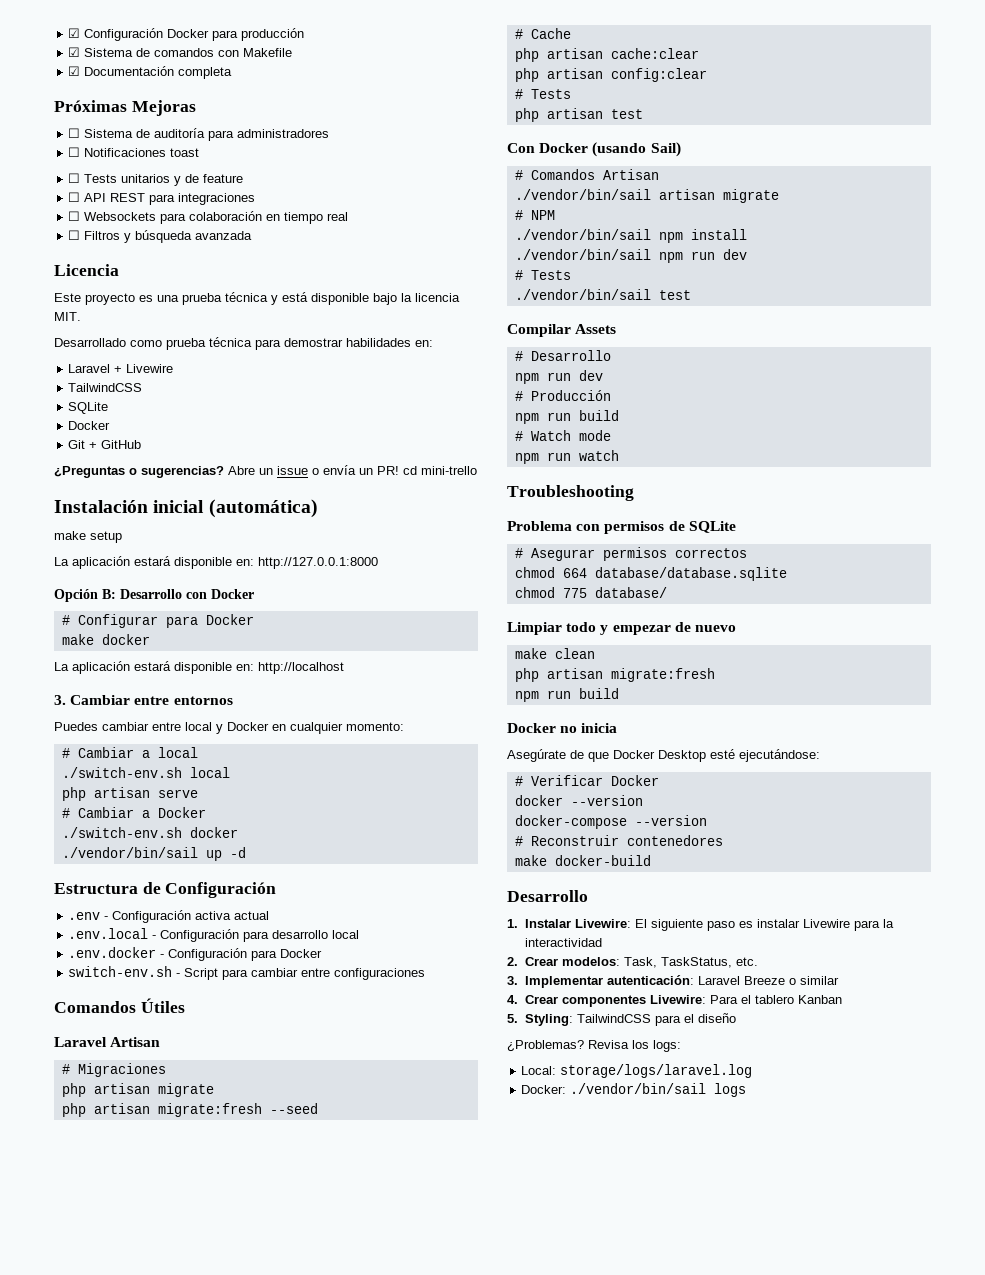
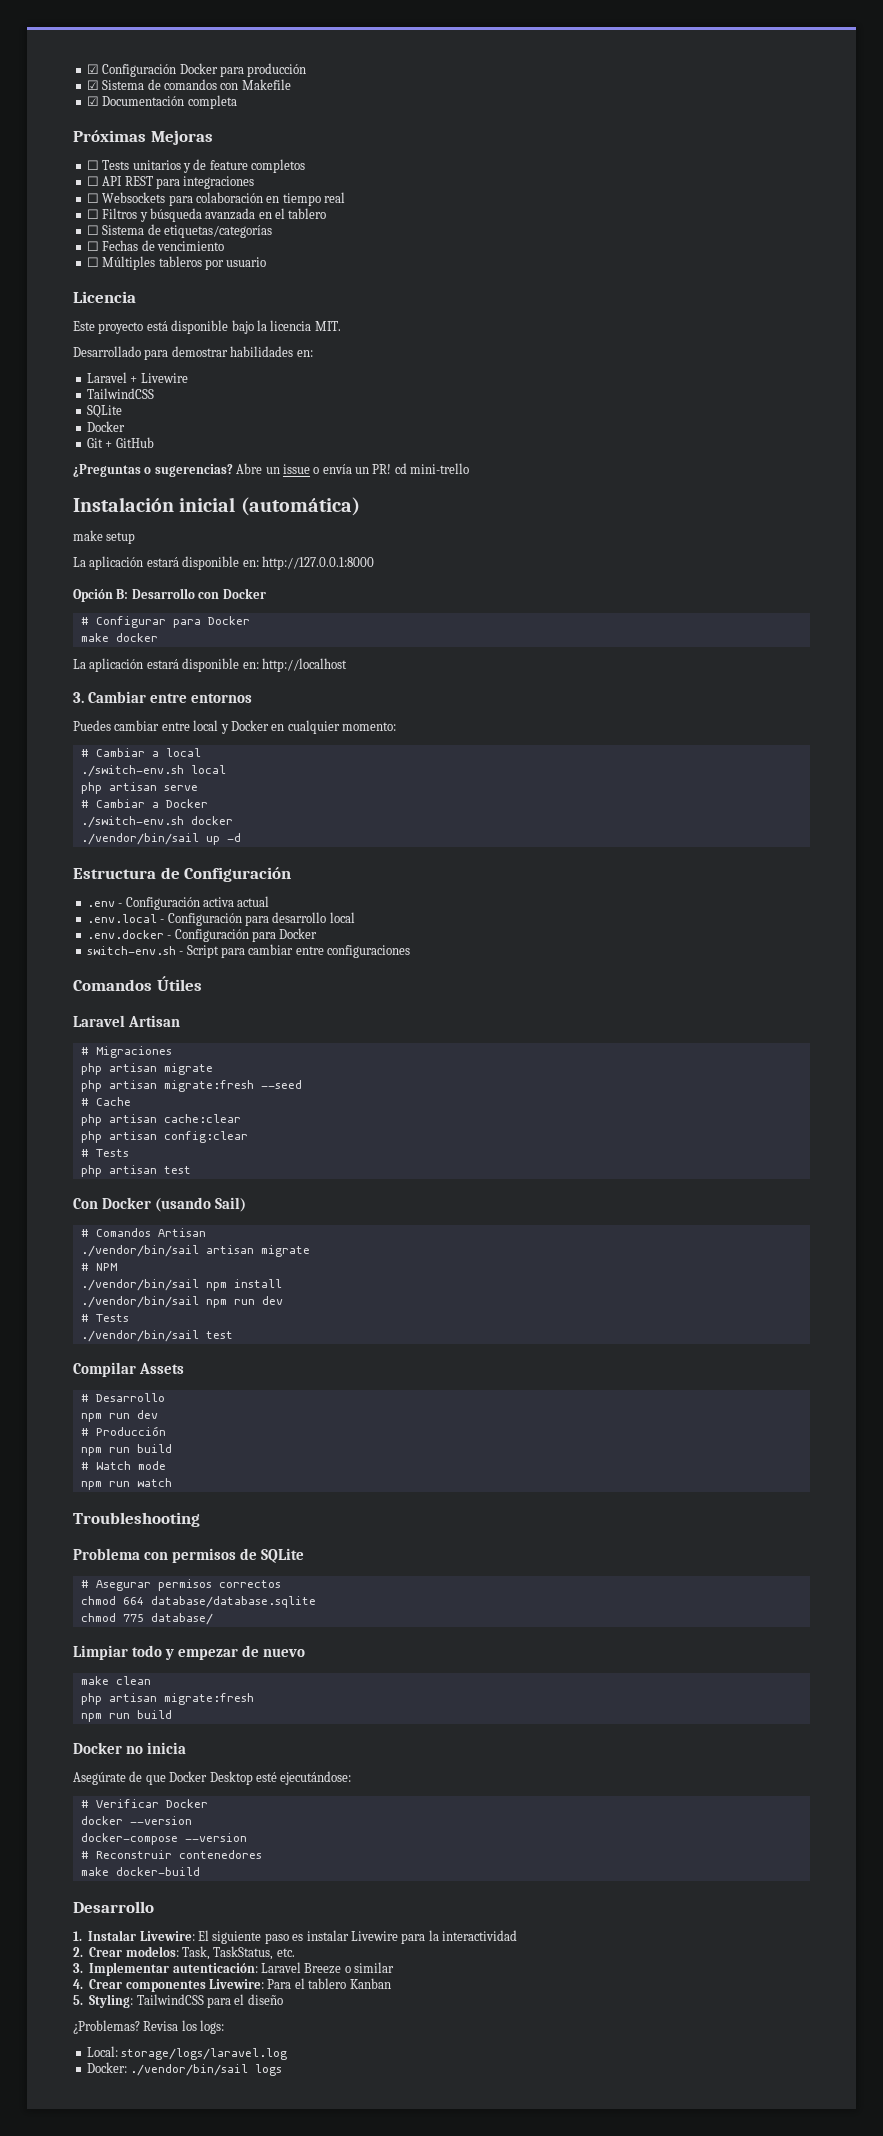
[68,128,330,141] [68,147,200,157] // ☐ Sistema de auditoría para administradores // ☐ Notificaciones toast -> (213, 137) none
(244, 178) none -> [251,159,305,173] completos
[54,264,119,276] [54,292,278,305] // Licencia // Este proyecto es una prueba técnica y -> [258,208,327,219] [86,224,272,238] [86,240,224,251] [86,256,267,270] [73,291,136,303] [73,321,144,334] en el tablero // ☐ Sistema de etiquetas/categorías // ☐ Fechas de vencimiento // ☐ Múltiples tableros por usuario // Licencia // Este proyecto
[130,337,252,350] como prueba técnica -> (141, 351) none

